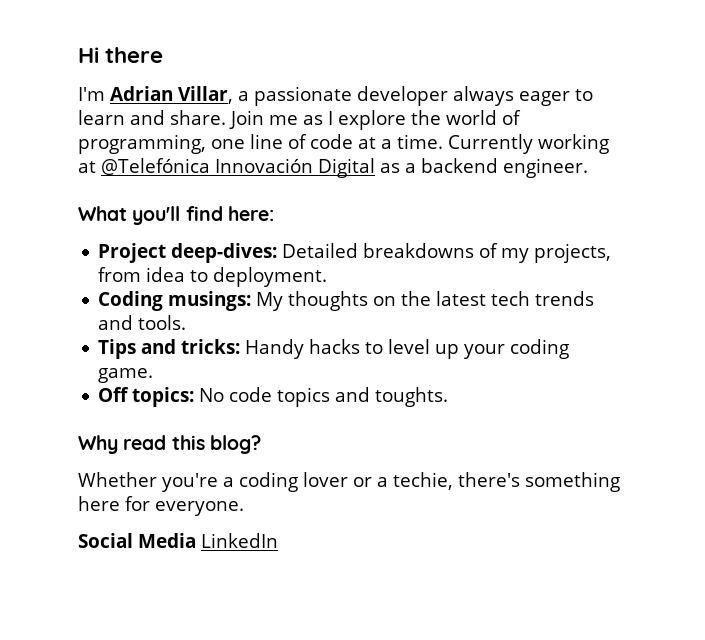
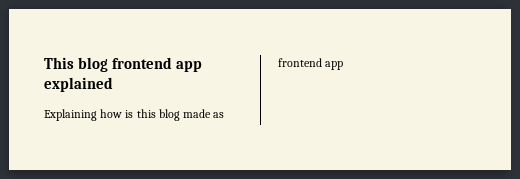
[78,47,164,63] [78,86,593,106] [78,110,521,130] [78,134,609,154] [78,158,588,178] [78,206,274,225] [98,243,612,263] [98,267,328,287] [98,291,595,311] [98,315,187,330] [98,339,570,359] [98,368,154,383] [98,387,449,407] [78,435,261,454] [78,472,620,492] [78,496,244,516] [78,533,278,548] Hi there // I'm Adrian Villar, a passionate developer always eager to learn and share. Join me as I explore the world of programming, one line of code at a time. Currently working at @Telefónica Innovación Digital as a backend engineer. // What you'll find here: // Project deep-dives: Detailed breakdowns of my projects, from idea to deployment. // Coding musings: My thoughts on the latest tech trends and tools. // Tips and tricks: Handy hacks to level up your coding game. // Off topics: No code topics and toughts. // Why read this blog? // Whether you're a coding lover or a techie, there's something here for everyone. // Social Media LinkedIn -> [44,57,202,72] [44,77,113,92] [44,109,225,121] [278,58,344,70] This blog frontend app explained // Explaining how is this blog made as frontend app

